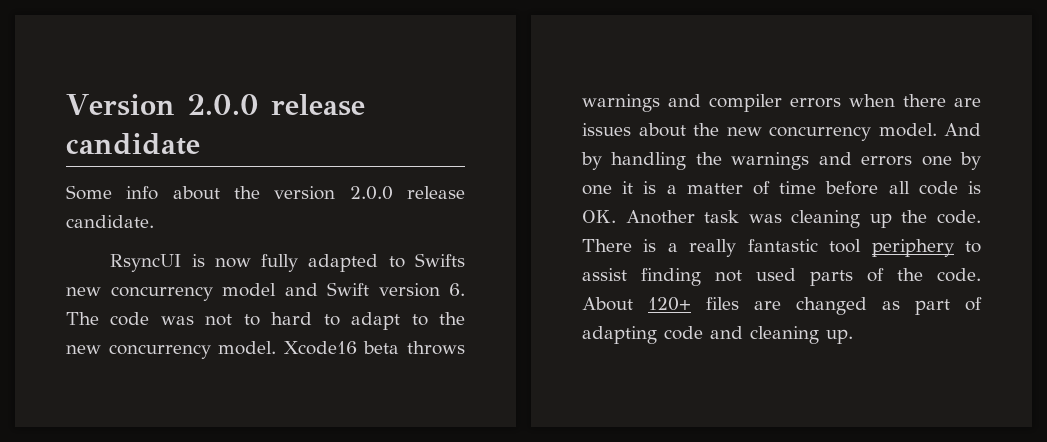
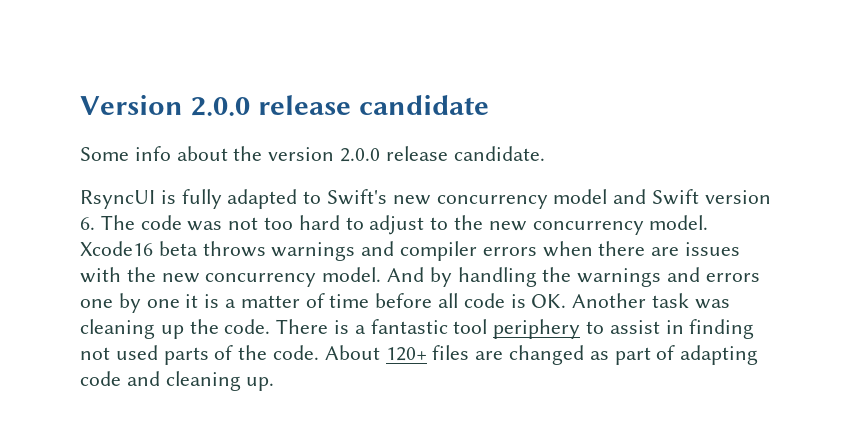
[214,258,251,268] now -> (176, 197) none
[415,253,465,267] Swifts -> [327,189,388,205] Swift's
[243,314,260,326] to -> [264,217,294,230] too
[351,312,401,330] adapt -> [369,215,425,235] adjust
[638,123,686,137] about -> [80,267,121,283] with
[689,239,737,257] really -> (366, 329) none
(627, 274) none -> [665,320,684,334] in

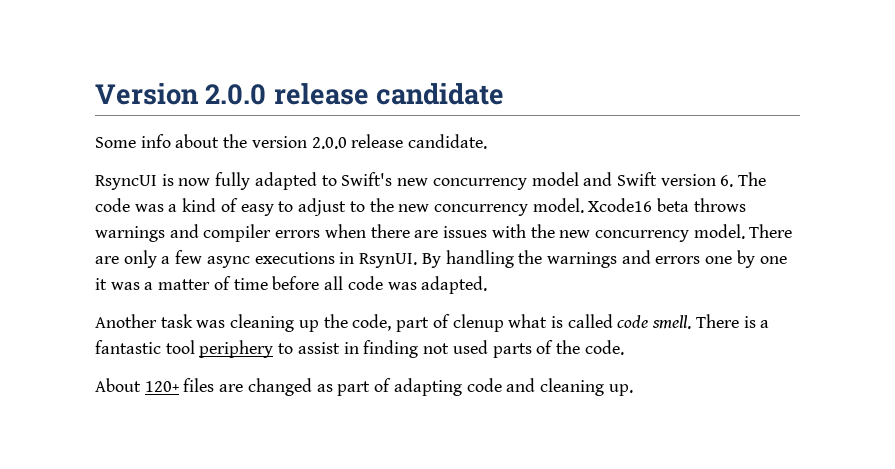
(176, 197) none -> [178,178,211,186] now
[228,215,340,230] not too hard -> [168,198,274,216] a kind of easy
[387,267,452,287] And by -> [749,224,793,238] [95,250,441,268] There are only a few async executions in RsynUI. By
[204,294,220,308] is -> [110,282,140,290] was
[510,294,567,308] is OK. -> [387,276,488,294] was adapted. //
[224,319,271,334] code. -> [352,314,692,332] code, part of clenup what is called code smell.
(320, 352) none -> (624, 347) //

